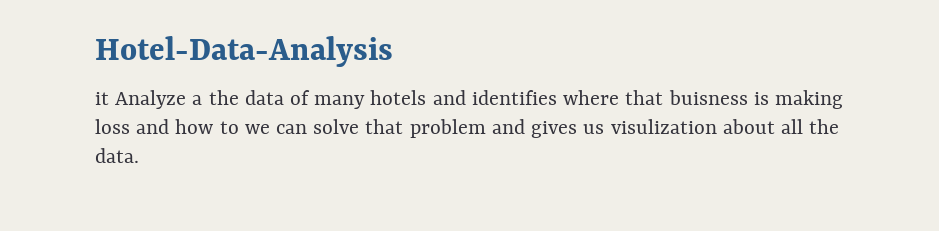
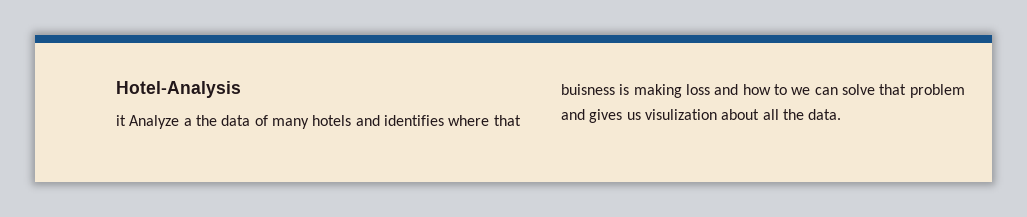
[95,36,393,67] Hotel-Data-Analysis -> [116,81,241,98] Hotel-Analysis

